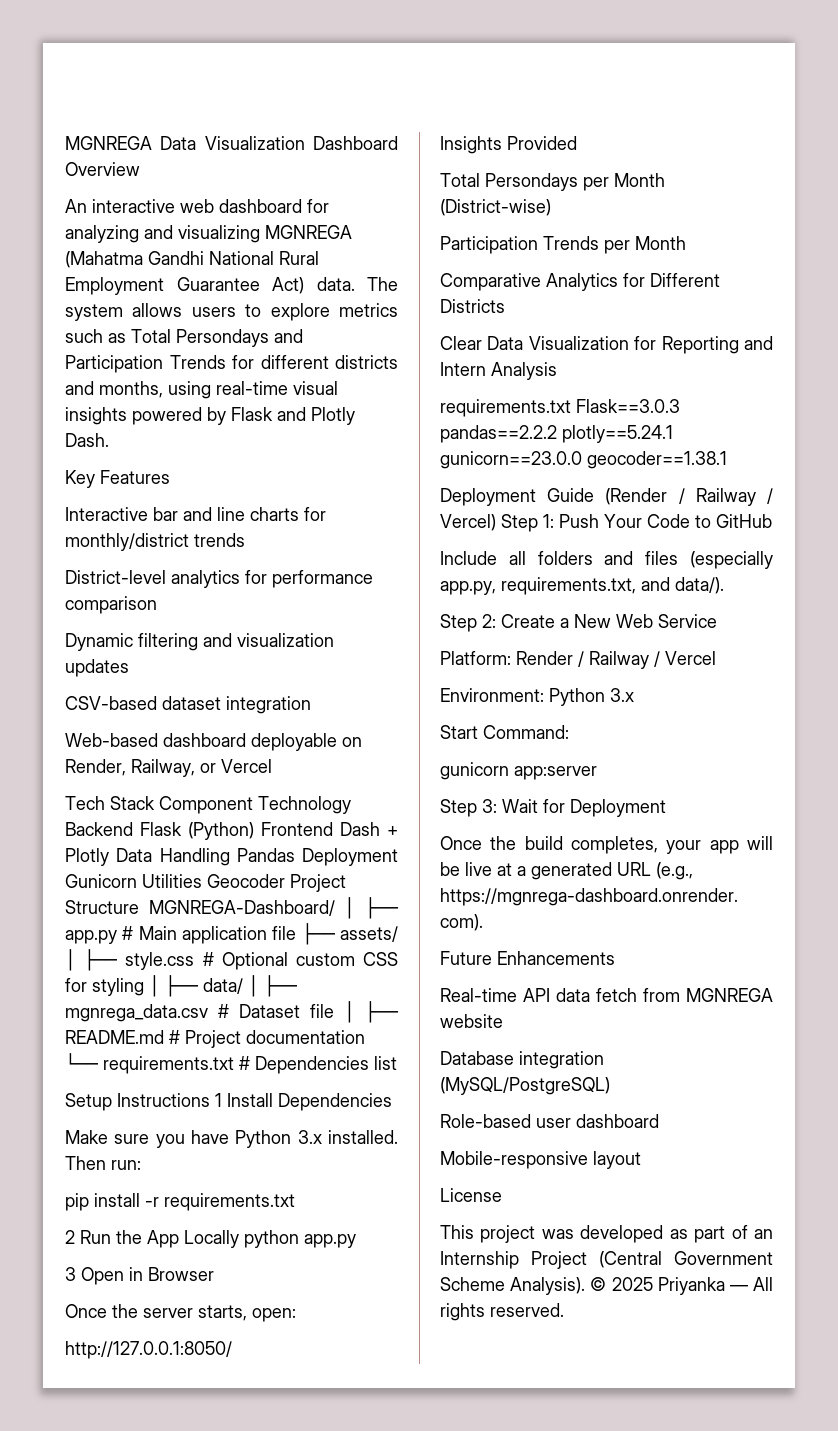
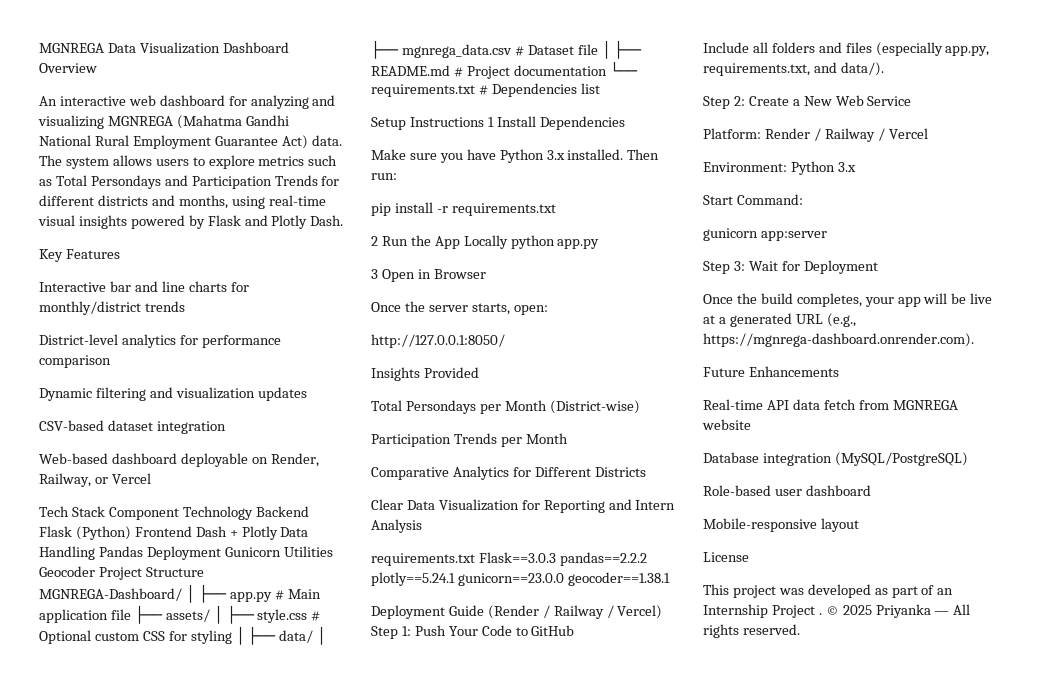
[599,1251,773,1268] [440,1277,586,1295] (Central Government Scheme Analysis). -> [818,613,822,615] .

